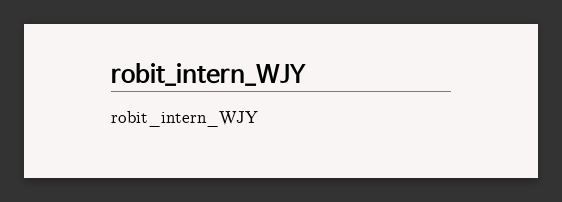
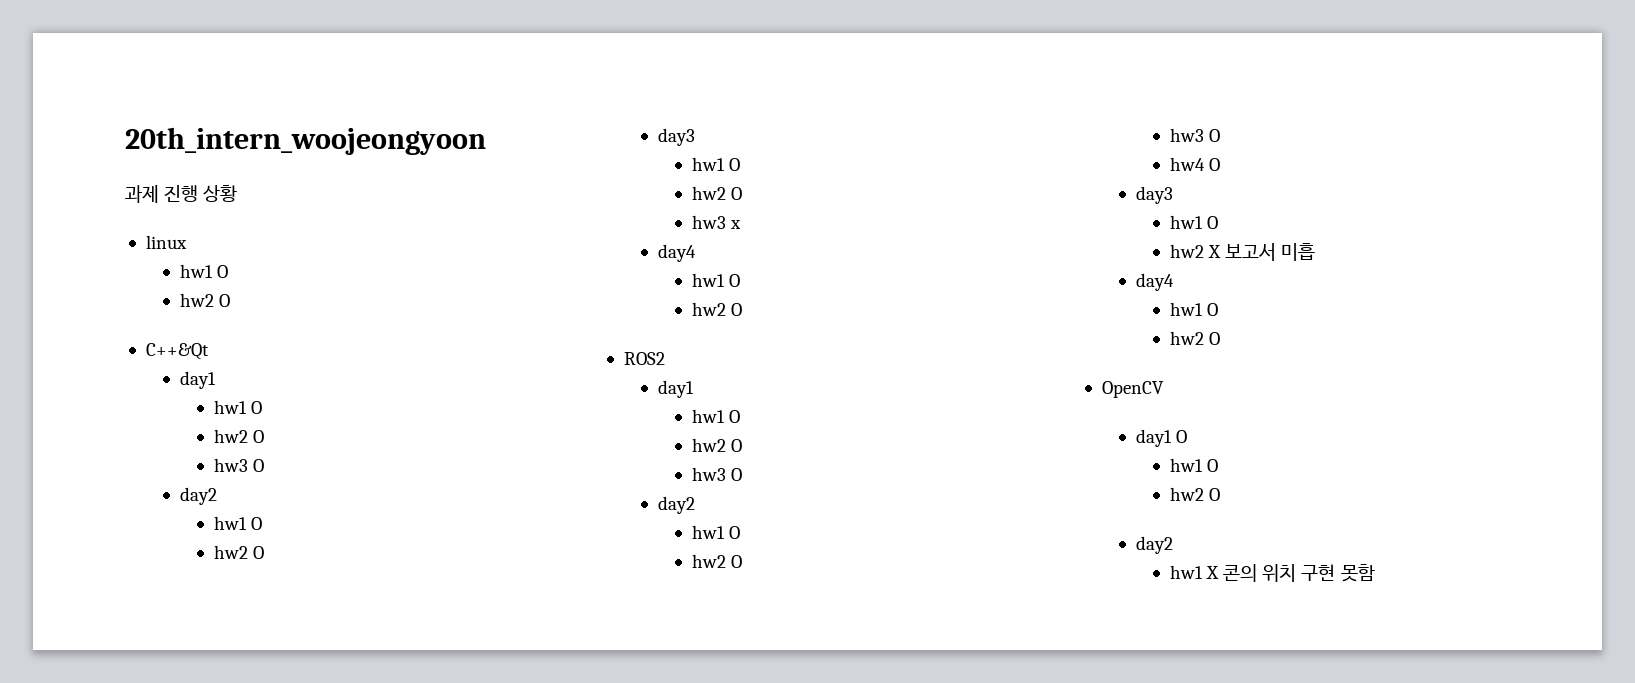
[111,63,306,86] [111,111,258,127] robit_intern_WJY // robit_intern_WJY -> [125,127,486,155] [125,185,238,203] [145,235,187,249] [179,264,229,278] [179,293,231,307] [145,343,209,360] [179,371,216,389] [213,400,263,414] [213,429,265,443] [213,458,265,472] [179,487,217,505] [213,516,263,530] [213,545,265,559] [657,128,695,146] [691,157,741,171] [691,186,743,200] [691,215,742,229] [657,244,696,262] [691,273,741,287] [691,302,743,316] [623,352,665,365] [657,380,694,398] [691,409,741,423] [691,438,743,452] [691,467,743,481] [657,496,695,514] [691,525,741,539] [691,554,743,568] [1169,128,1221,142] [1169,157,1221,171] [1135,186,1173,204] [1169,215,1219,229] [1169,243,1316,261] [1135,273,1174,291] [1169,302,1219,316] [1169,331,1221,345] [1101,381,1164,398] [1135,429,1188,447] [1169,458,1219,472] [1169,487,1221,501] [1135,536,1173,554] [1169,564,1375,582] 20th_intern_woojeongyoon // 과제 진행 상황 // linux // hw1 O // hw2 O // C++&Qt // day1 // hw1 O // hw2 O // hw3 O // day2 // hw1 O // hw2 O // day3 // hw1 O // hw2 O // hw3 x // day4 // hw1 O // hw2 O // ROS2 // day1 // hw1 O // hw2 O // hw3 O // day2 // hw1 O // hw2 O // hw3 O // hw4 O // day3 // hw1 O // hw2 X 보고서 미흡 // day4 // hw1 O // hw2 O // OpenCV // day1 O // hw1 O // hw2 O // day2 // hw1 X 콘의 위치 구현 못함

